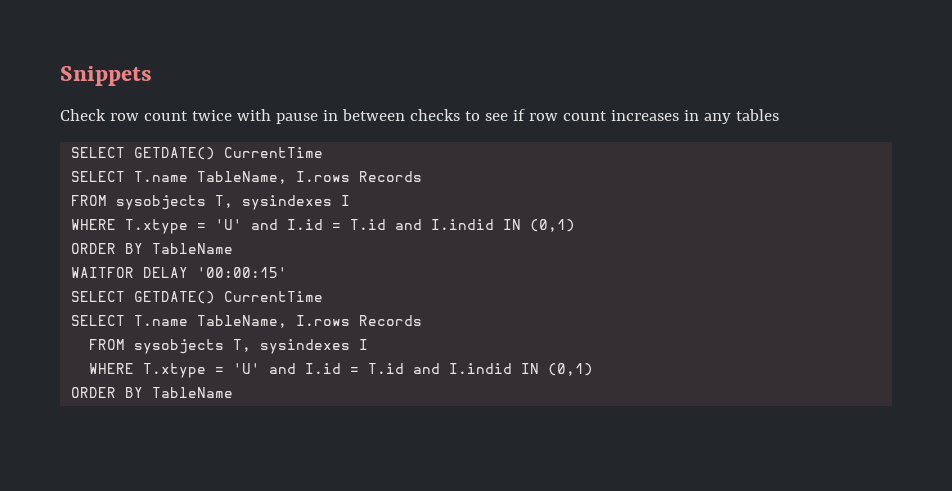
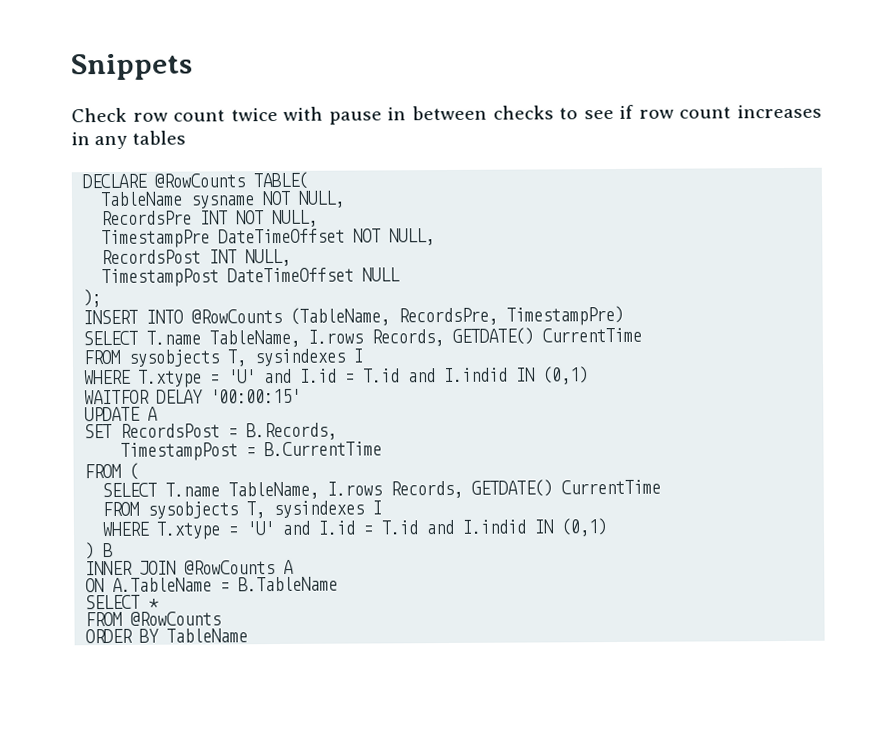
[71,147,324,160] [71,171,423,184] SELECT GETDATE() CurrentTime // SELECT T.name TableName, I.rows Records -> [82,171,309,190] [100,190,346,209] [101,209,319,228] [101,228,436,249] [101,248,292,267] [101,267,401,288] [83,289,103,308] [83,305,625,326] [83,327,643,348] DECLARE @RowCounts TABLE( // TableName sysname NOT NULL, // RecordsPre INT NOT NULL, // TimestampPre DateTimeOffset NOT NULL, // RecordsPost INT NULL, // TimestampPost DateTimeOffset NULL // ); // INSERT INTO @RowCounts (TableName, RecordsPre, TimestampPre) // SELECT T.name TableName, I.rows Records, GETDATE() CurrentTime
[71,243,234,254] // ORDER BY TableName -> (590, 375) none
[71,291,324,304] [71,315,423,328] SELECT GETDATE() CurrentTime // SELECT T.name TableName, I.rows Records -> [84,406,159,422] [84,422,338,441] [120,441,383,461] [84,462,140,480] [102,479,662,500] UPDATE A // SET RecordsPost = B.Records, // TimestampPost = B.CurrentTime // FROM ( // SELECT T.name TableName, I.rows Records, GETDATE() CurrentTime
(594, 369) none -> [85,542,114,560] [85,559,295,576] [85,576,339,593] [85,594,160,610] [85,611,222,627] // ) B // INNER JOIN @RowCounts A // ON A.TableName = B.TableName // SELECT * // FROM @RowCounts

